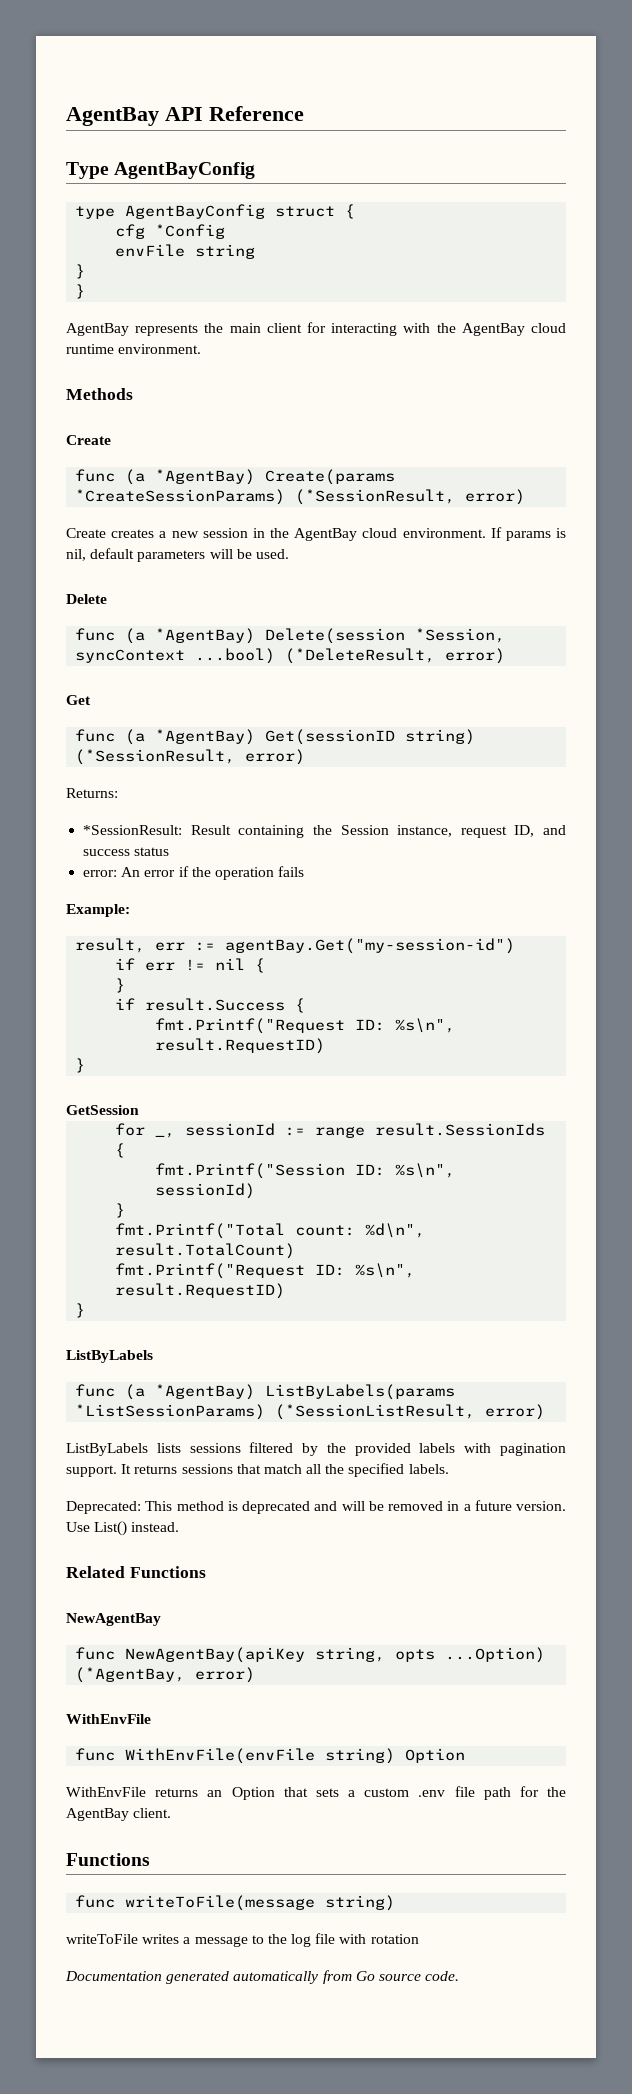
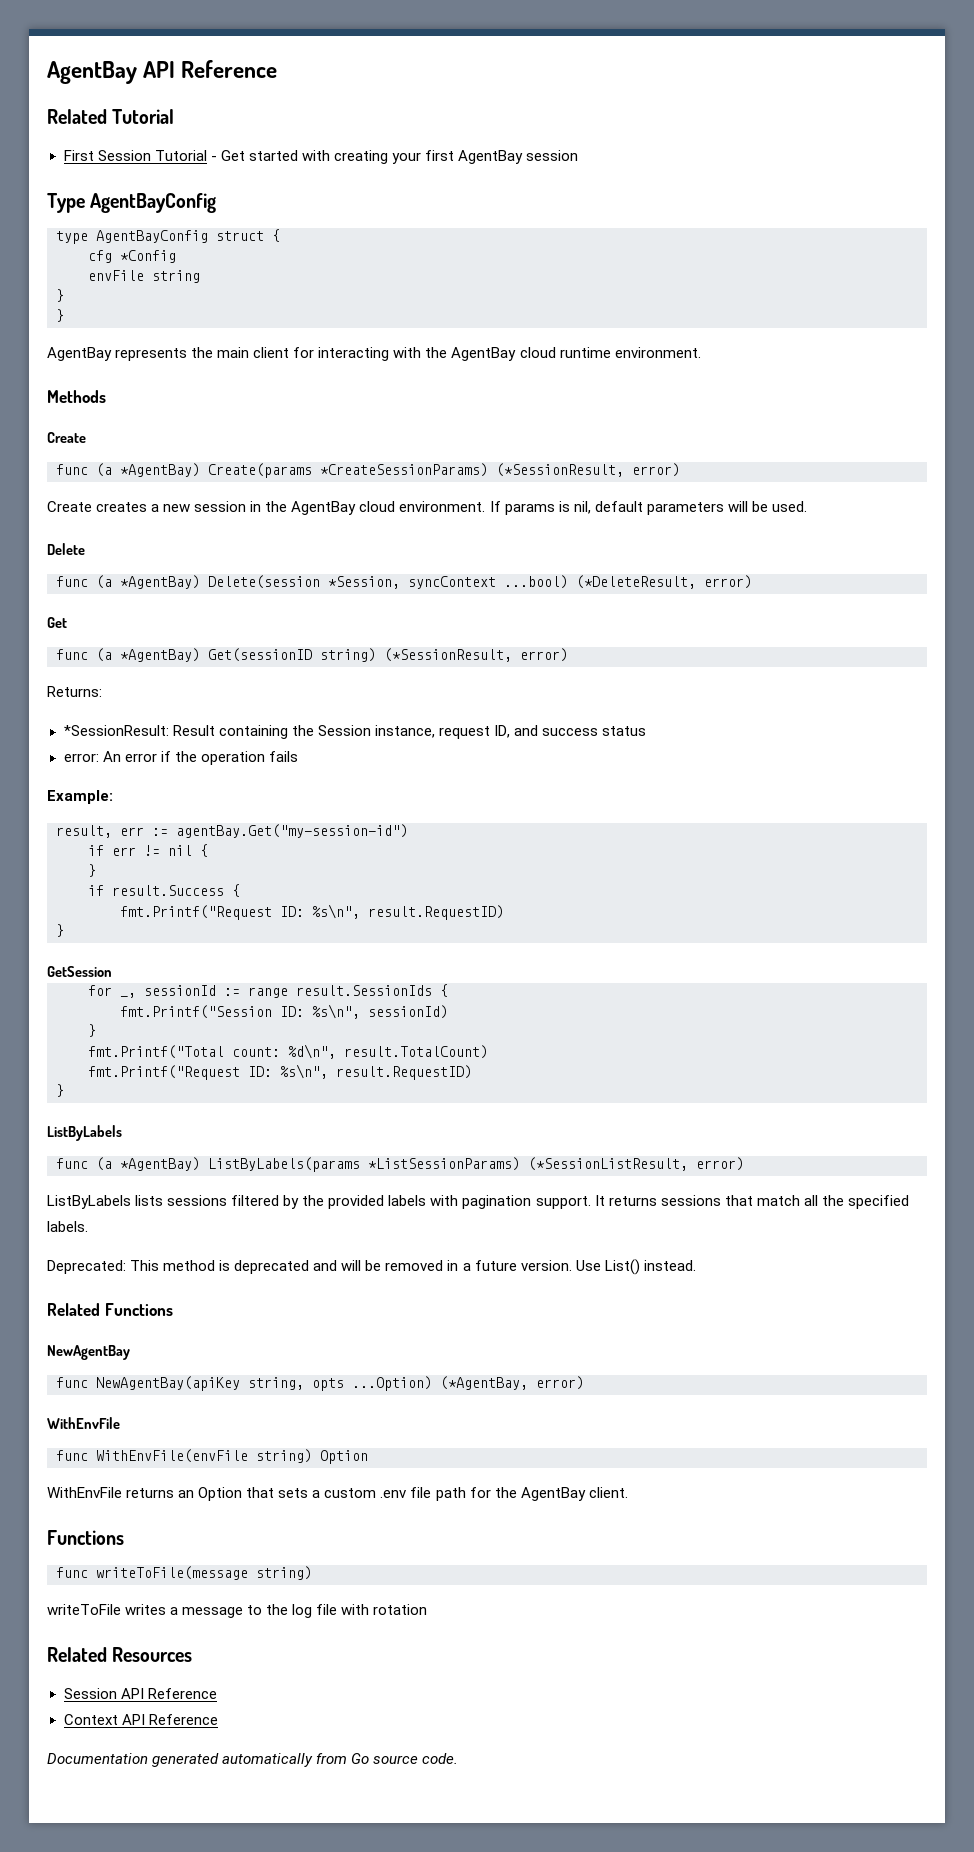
(304, 113) none -> [47,109,175,124] [63,150,579,164] // Related Tutorial // First Session Tutorial - Get started with creating your first AgentBay session
(419, 1939) none -> [47,1647,193,1662] [63,1688,217,1699] [63,1714,218,1725] // Related Resources // Session API Reference // Context API Reference

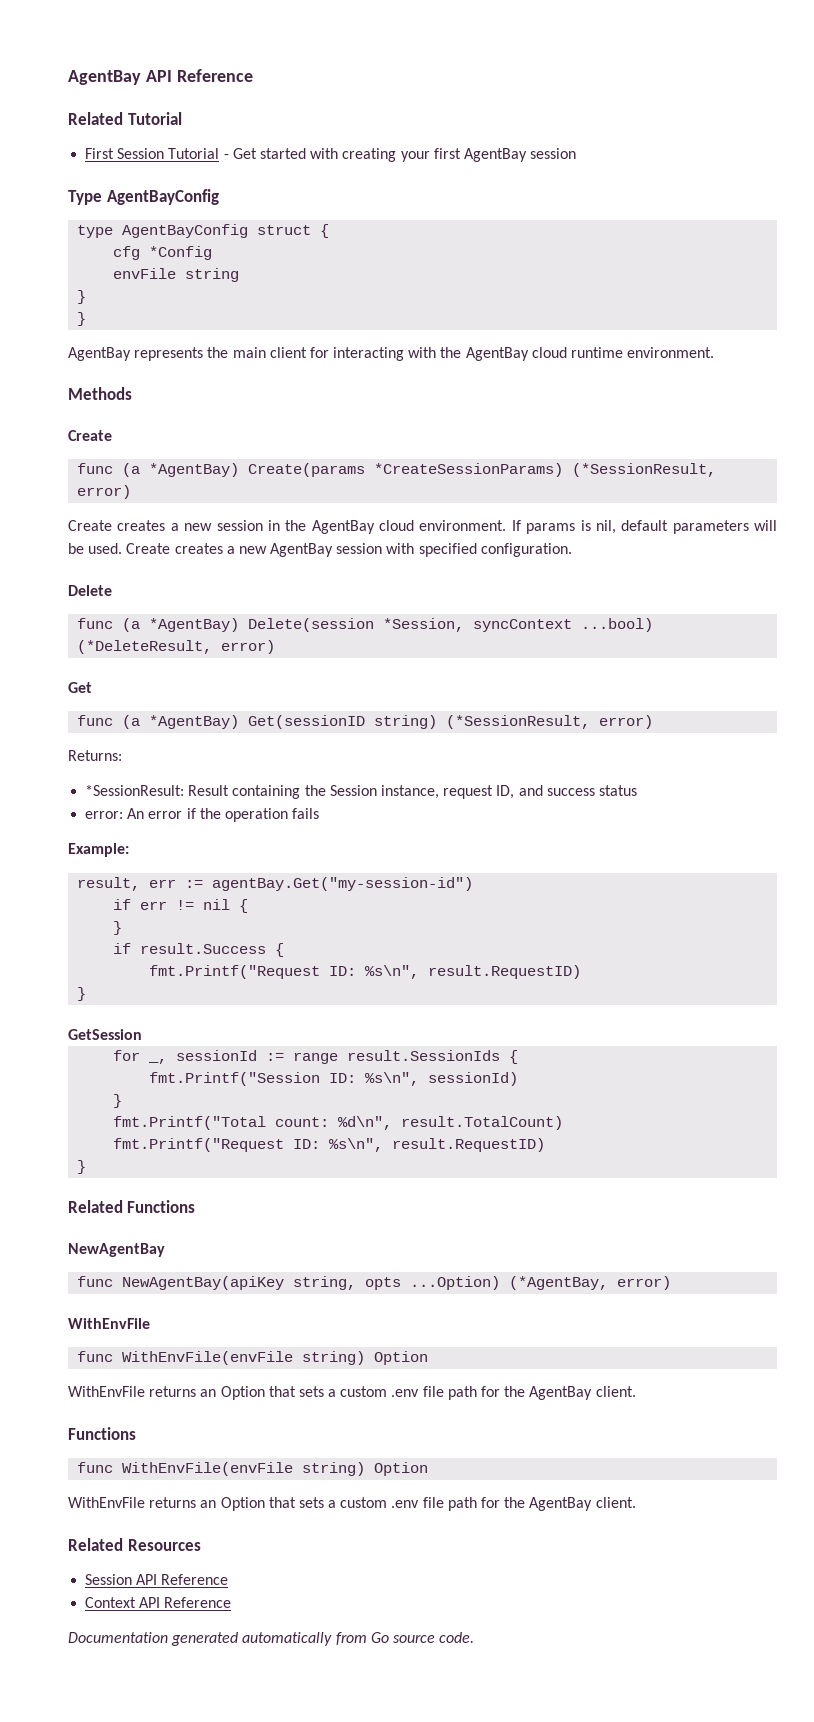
(807, 506) none -> [126,543,572,557] Create creates a new AgentBay session with specified configuration.
[47,1125,122,1141] [56,1157,744,1172] [47,1195,909,1209] [47,1221,88,1232] [47,1259,696,1275] // ListByLabels // func (a *AgentBay) ListByLabels(params *ListSessionParams) (*SessionListResult, error) // ListByLabels lists sessions filtered by the provided labels with pagination support. It returns sessions that match all the specified labels. // Deprecated: This method is deprecated and will be removed in a future version. Use List() instead. -> (87, 1167) none
[96,1566,312,1580] [47,1604,428,1618] writeToFile(message string) // writeToFile writes a message to the log file with rotation -> [122,1462,429,1476] [68,1497,636,1511] WithEnvFile(envFile string) Option // WithEnvFile returns an Option that sets a custom .env file path for the AgentBay client.

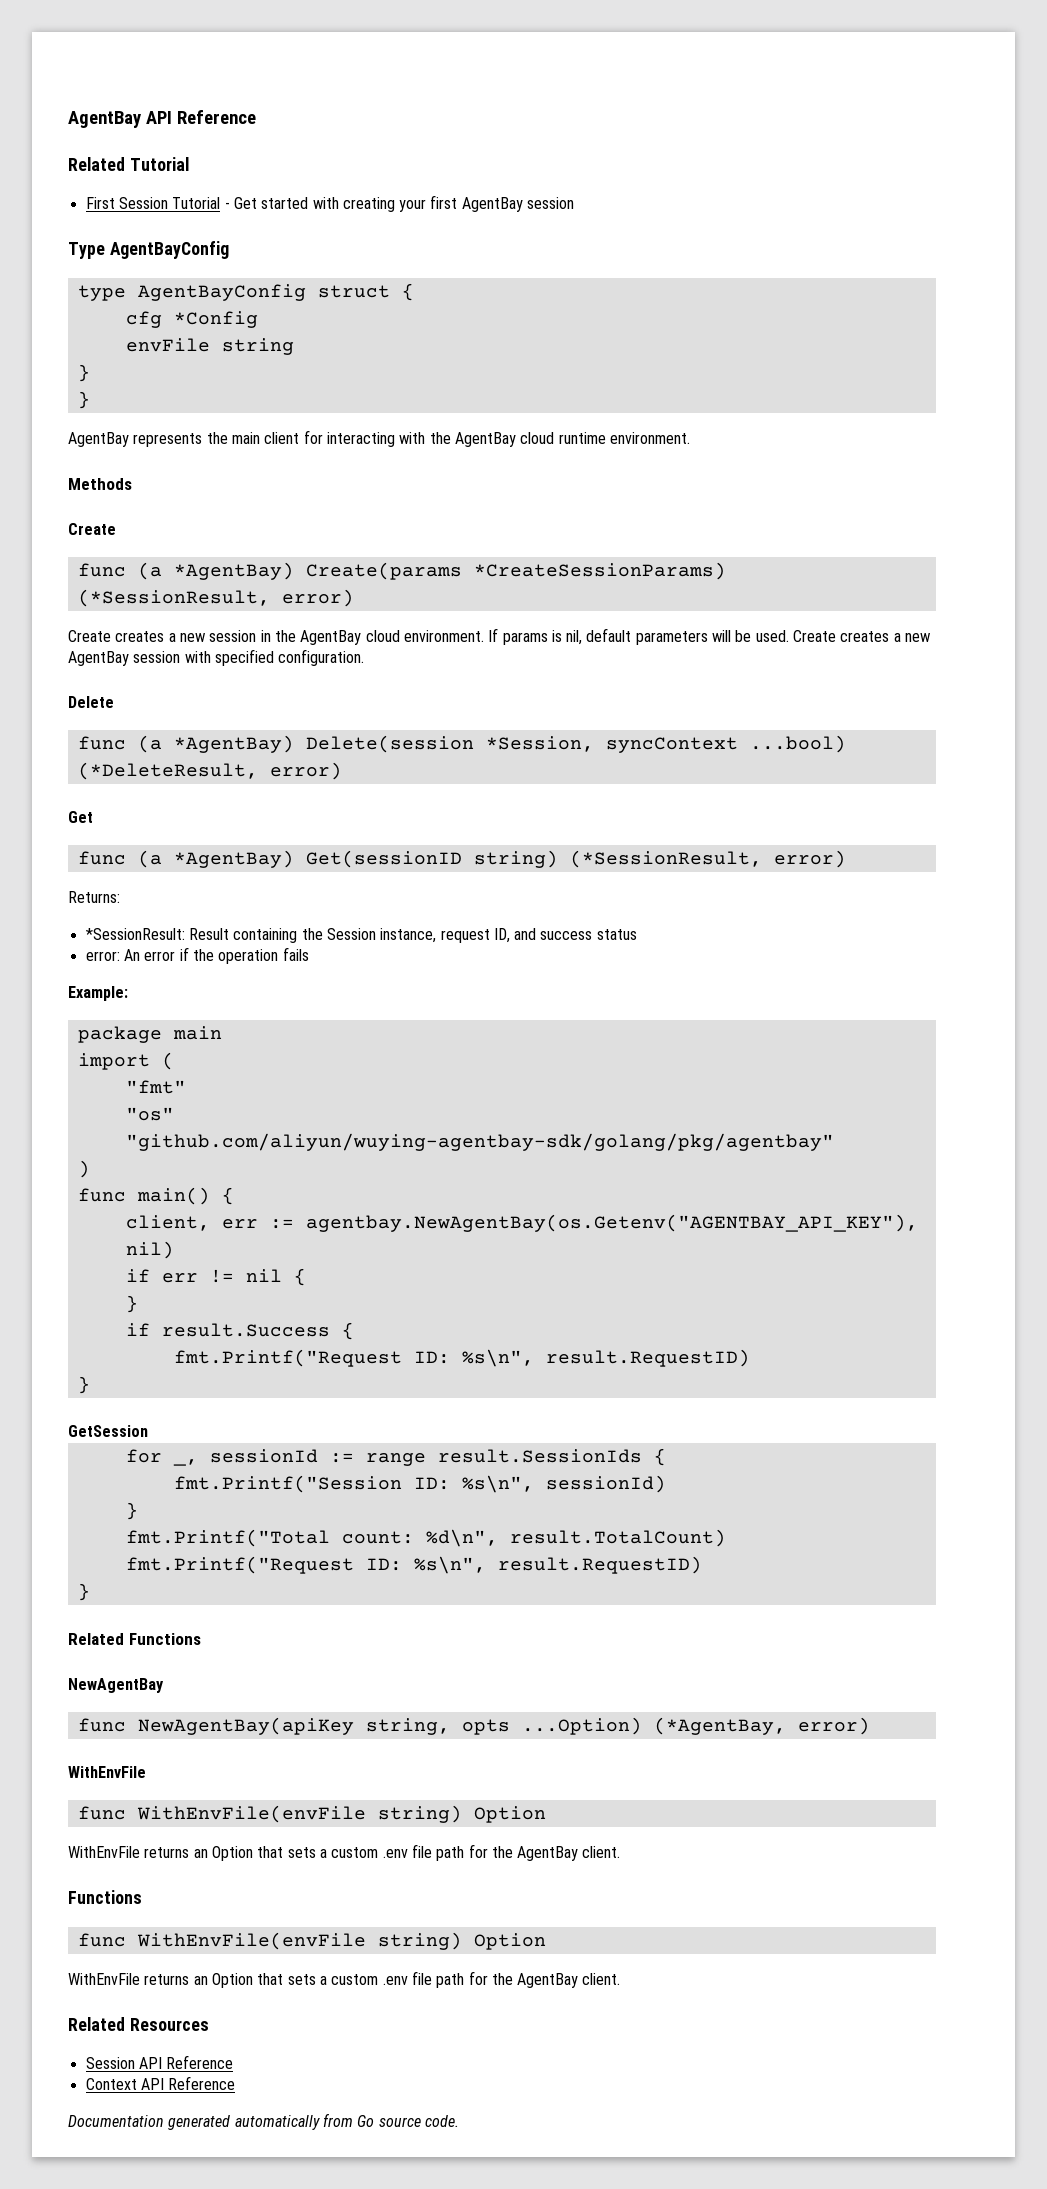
[77,877,474,891] result, err := agentBay.Get("my-session-id") -> [77,1026,222,1043] [77,1052,174,1070] [125,1080,186,1094] [125,1107,174,1121] [125,1133,834,1151] [77,1160,90,1178] [77,1187,234,1205] [125,1214,918,1232] [125,1241,174,1259] package main // import ( // "fmt" // "os" // "github.com/aliyun/wuying-agentbay-sdk/golang/pkg/agentbay" // ) // func main() { // client, err := agentbay.NewAgentBay(os.Getenv("AGENTBAY_API_KEY"), nil)

